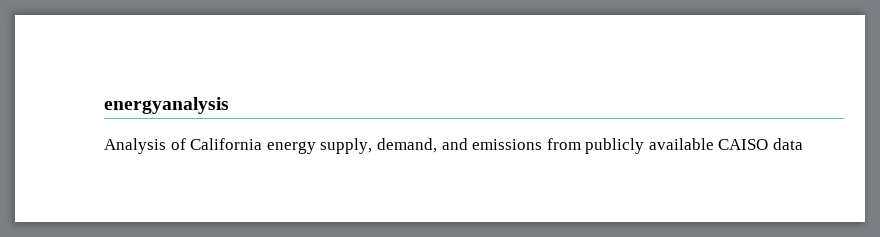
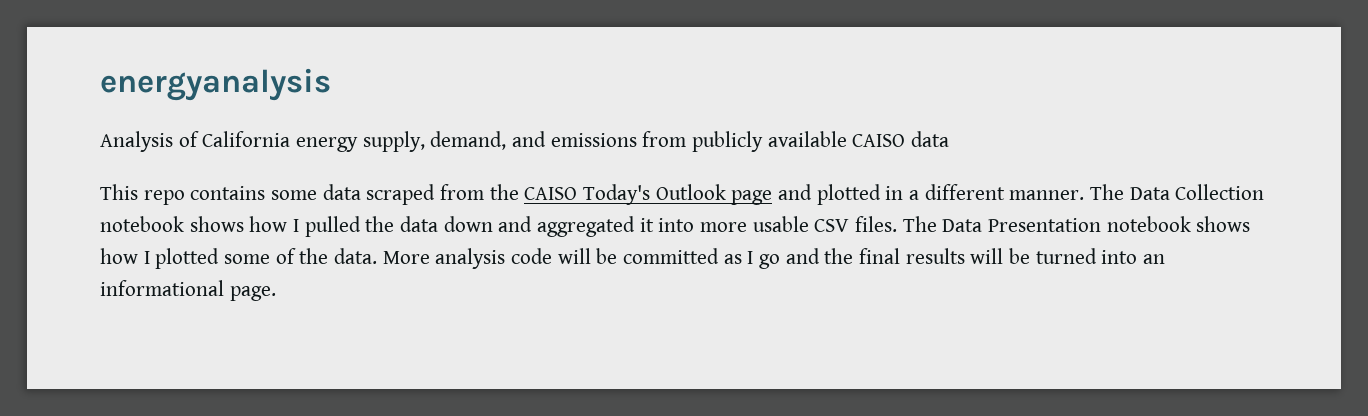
(804, 144) none -> [100,184,1265,205] [100,216,1251,237] [100,248,1166,269] [100,280,276,301] // This repo contains some data scraped from the CAISO Today's Outlook page and plotted in a different manner. The Data Collection notebook shows how I pulled the data down and aggregated it into more usable CSV files. The Data Presentation notebook shows how I plotted some of the data. More analysis code will be committed as I go and the final results will be turned into an informational page.

